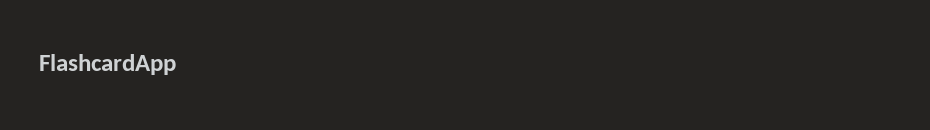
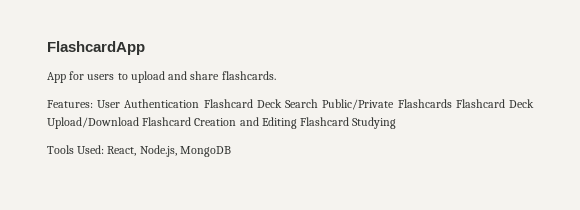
(176, 64) none -> [47,71,276,83] [47,99,534,110] [47,117,397,129] [47,145,231,157] // App for users to upload and share flashcards. // Features: User Authentication Flashcard Deck Search Public/Private Flashcards Flashcard Deck Upload/Download Flashcard Creation and Editing Flashcard Studying // Tools Used: React, Node.js, MongoDB

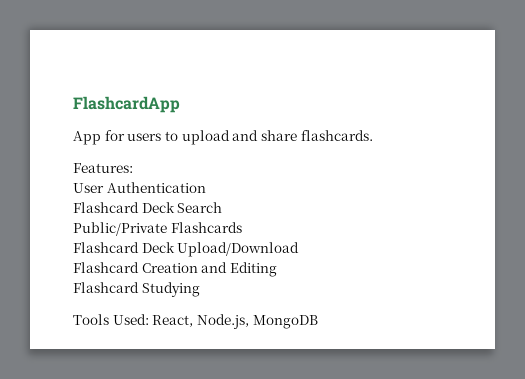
(93, 104) none -> (133, 168) //
(200, 103) none -> (206, 187) //
(319, 103) none -> (223, 207) //
(452, 103) none -> (242, 227) //
(139, 123) none -> (300, 249) //
(297, 123) none -> (277, 269) //

